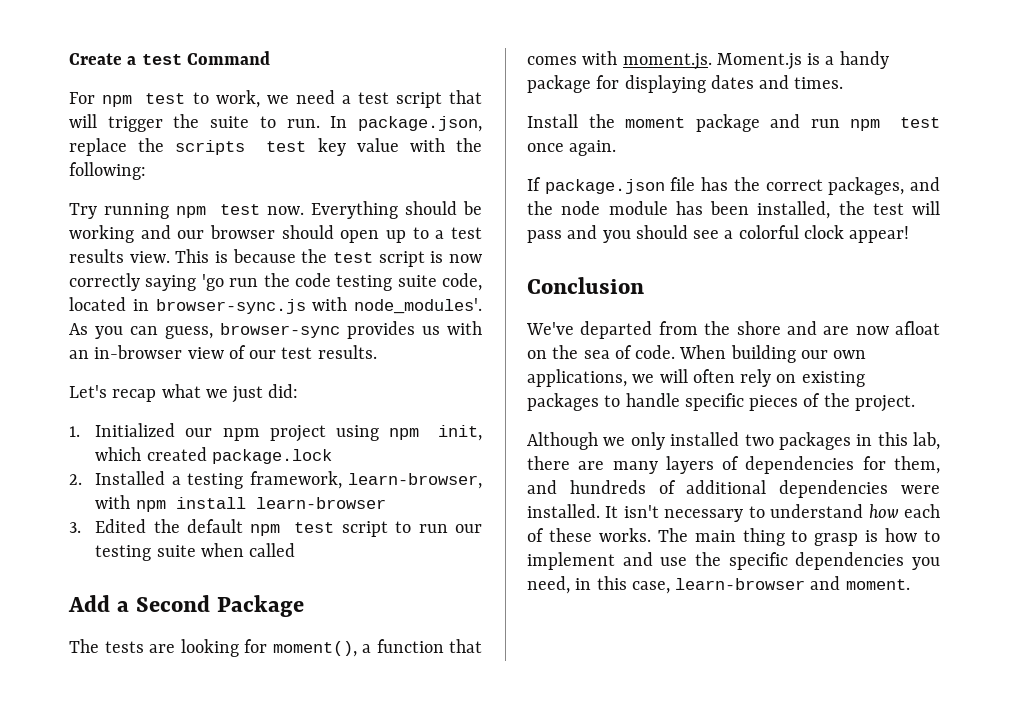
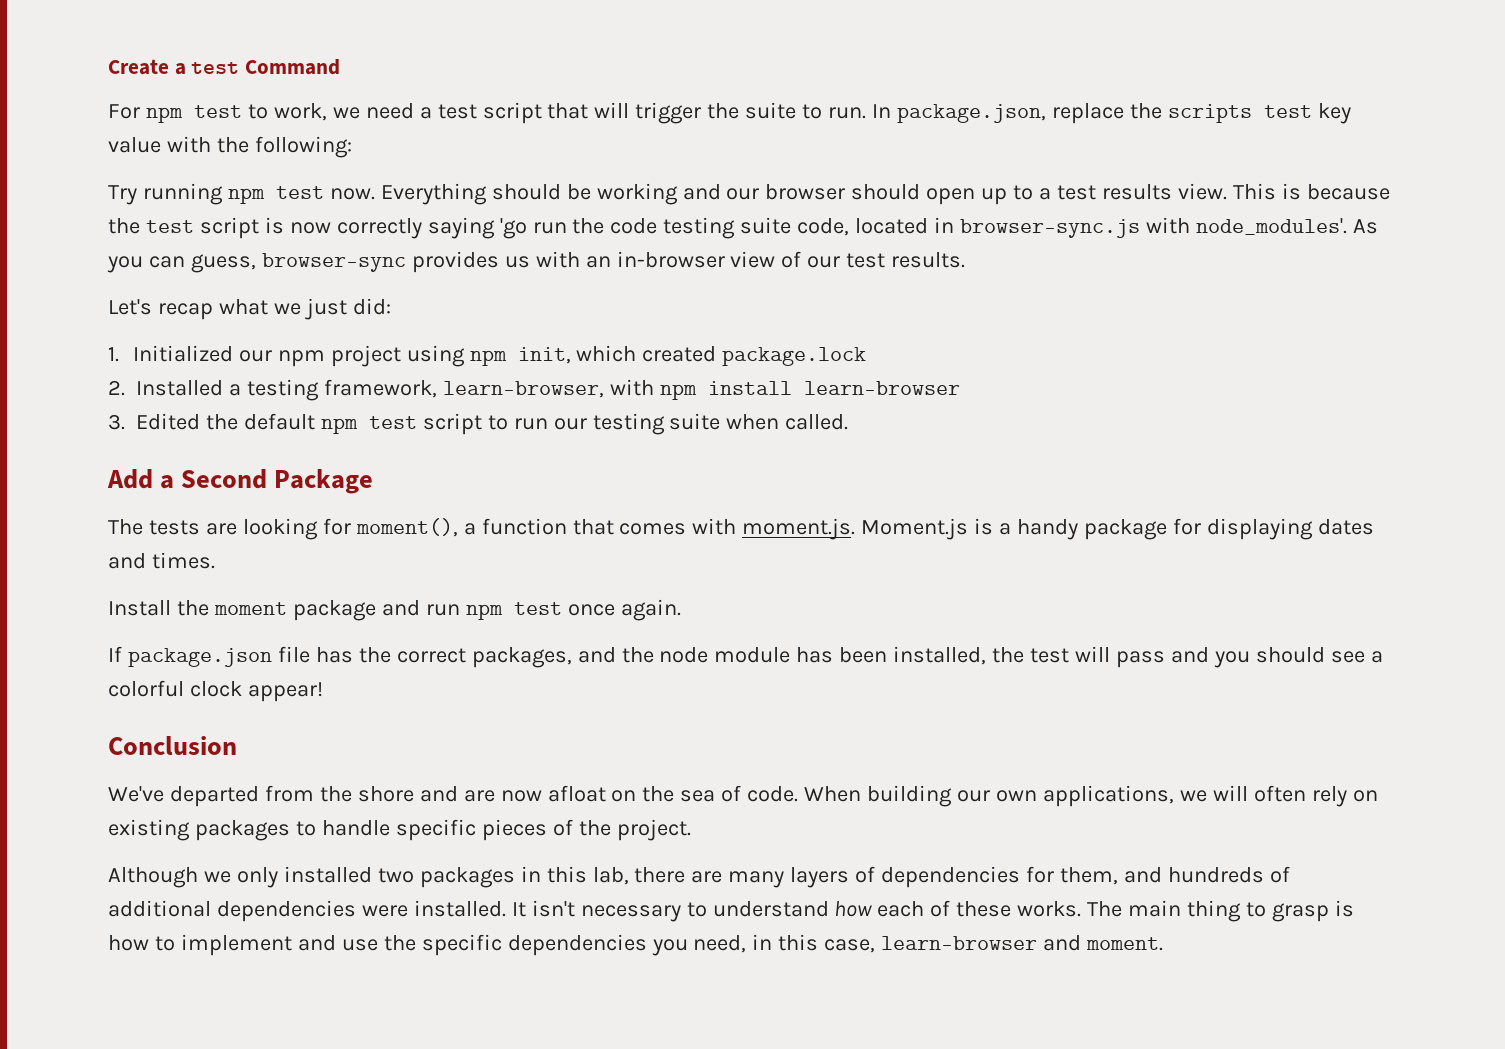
[249,543,296,557] called -> [785,414,849,430] called.

